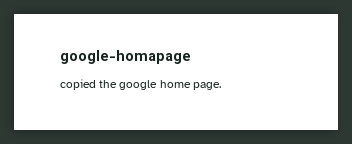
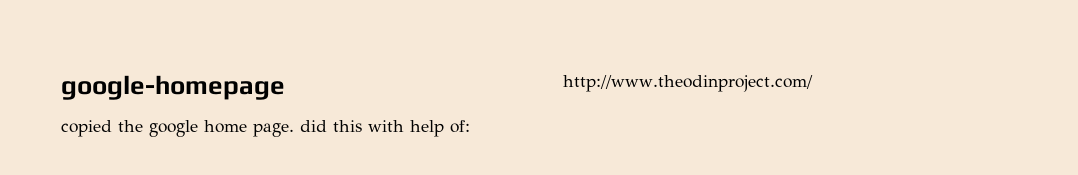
[60,50,191,64] google-homapage -> [61,75,285,100] google-homepage
(221, 86) none -> [300,120,470,137] [563,75,813,92] did this with help of: http://www.theodinproject.com/

